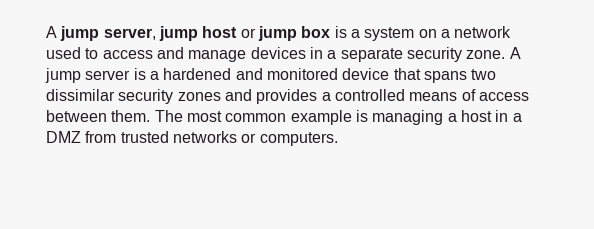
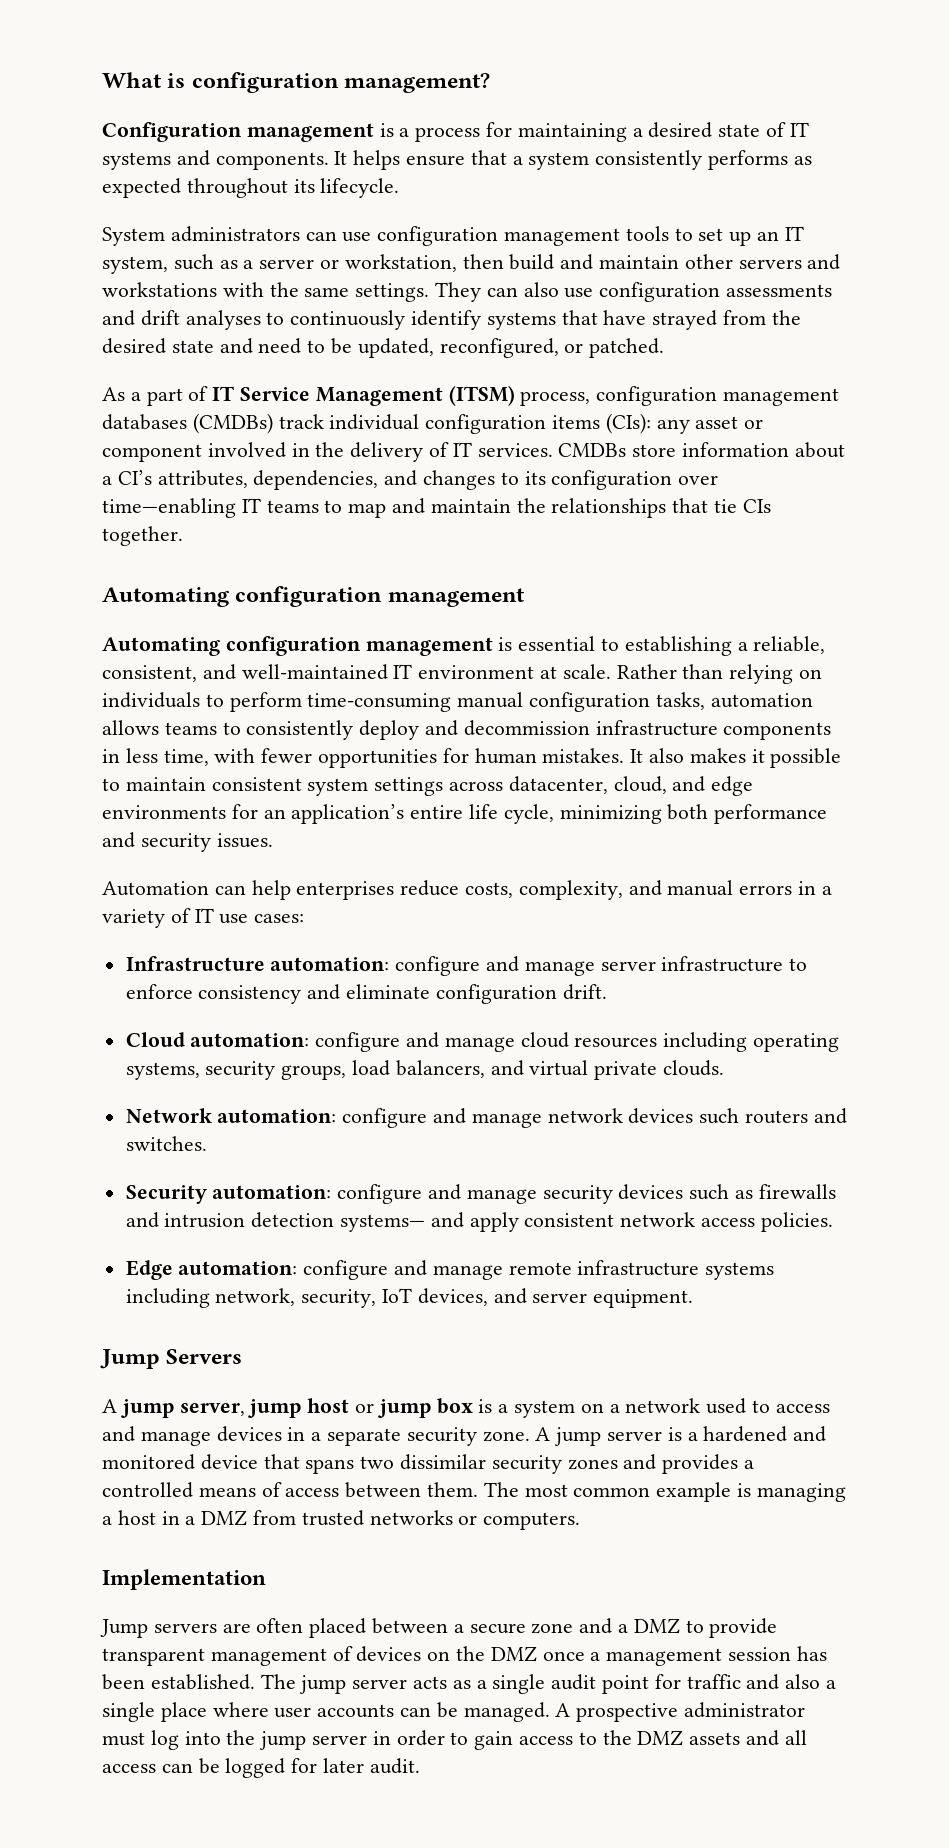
(46, 32) none -> [102,72,491,93] [102,122,809,142] [102,150,812,170] [102,178,400,198] [102,226,804,246] [102,254,841,274] [102,282,833,302] [102,310,801,330] [102,338,665,358] [102,385,840,406] [102,413,764,434] [102,442,845,462] [102,470,719,490] [102,498,771,518] [102,526,183,546] [102,586,525,607] [102,636,826,656] [102,664,823,684] [102,692,813,712] [102,720,832,740] [102,748,842,768] [102,776,754,796] [102,804,828,824] [102,832,273,852] [102,880,832,900] [102,908,305,928] [125,956,808,976] [125,984,607,1004] [125,1032,840,1052] [125,1060,725,1080] [125,1108,847,1128] [125,1136,207,1151] [125,1184,836,1204] [125,1212,833,1232] [125,1260,775,1280] [125,1288,694,1308] [100,1349,243,1369] What is configuration management? // Configuration management is a process for maintaining a desired state of IT systems and components. It helps ensure that a system consistently performs as expected throughout its lifecycle. // System administrators can use configuration management tools to set up an IT system, such as a server or workstation, then build and maintain other servers and workstations with the same settings. They can also use configuration assessments and drift analyses to continuously identify systems that have strayed from the desired state and need to be updated, reconfigured, or patched. // As a part of IT Service Management (ITSM) process, configuration management databases (CMDBs) track individual configuration items (CIs): any asset or component involved in the delivery of IT services. CMDBs store information about a CI’s attributes, dependencies, and changes to its configuration over time—enabling IT teams to map and maintain the relationships that tie CIs together. // Automating configuration management // Automating configuration management is essential to establishing a reliable, consistent, and well-maintained IT environment at scale. Rather than relying on individuals to perform time-consuming manual configuration tasks, automation allows teams to consistently deploy and decommission infrastructure components in less time, with fewer opportunities for human mistakes. It also makes it possible to maintain consistent system settings across datacenter, cloud, and edge environments for an application’s entire life cycle, minimizing both performance and security issues. // Automation can help enterprises reduce costs, complexity, and manual errors in a variety of IT use cases: // Infrastructure automation: configure and manage server infrastructure to enforce consistency and eliminate configuration drift. // Cloud automation: configure and manage cloud resources including operating systems, security groups, load balancers, and virtual private clouds. // Network automation: configure and manage network devices such routers and switches. // Security automation: configure and manage security devices such as firewalls and intrusion detection systems— and apply consistent network access policies. // Edge automation: configure and manage remote infrastructure systems including network, security, IoT devices, and server equipment. // Jump Servers //
(338, 139) none -> [102,1569,266,1590] [100,1618,778,1638] [102,1646,827,1666] [102,1674,837,1694] [102,1702,806,1722] [102,1730,807,1750] [102,1758,420,1778] // Implementation // Jump servers are often placed between a secure zone and a DMZ to provide transparent management of devices on the DMZ once a management session has been established. The jump server acts as a single audit point for traffic and also a single place where user accounts can be managed. A prospective administrator must log into the jump server in order to gain access to the DMZ assets and all access can be logged for later audit.

